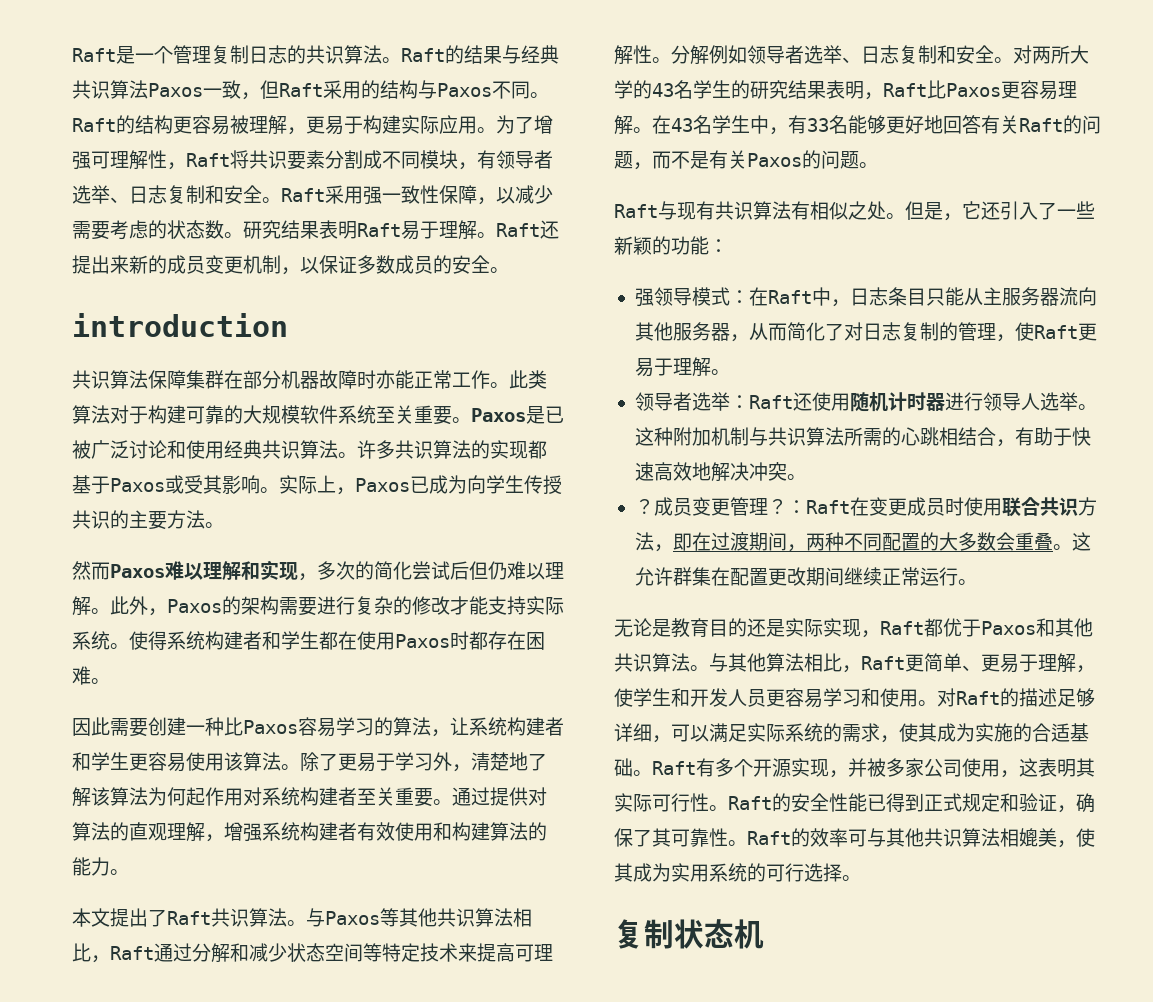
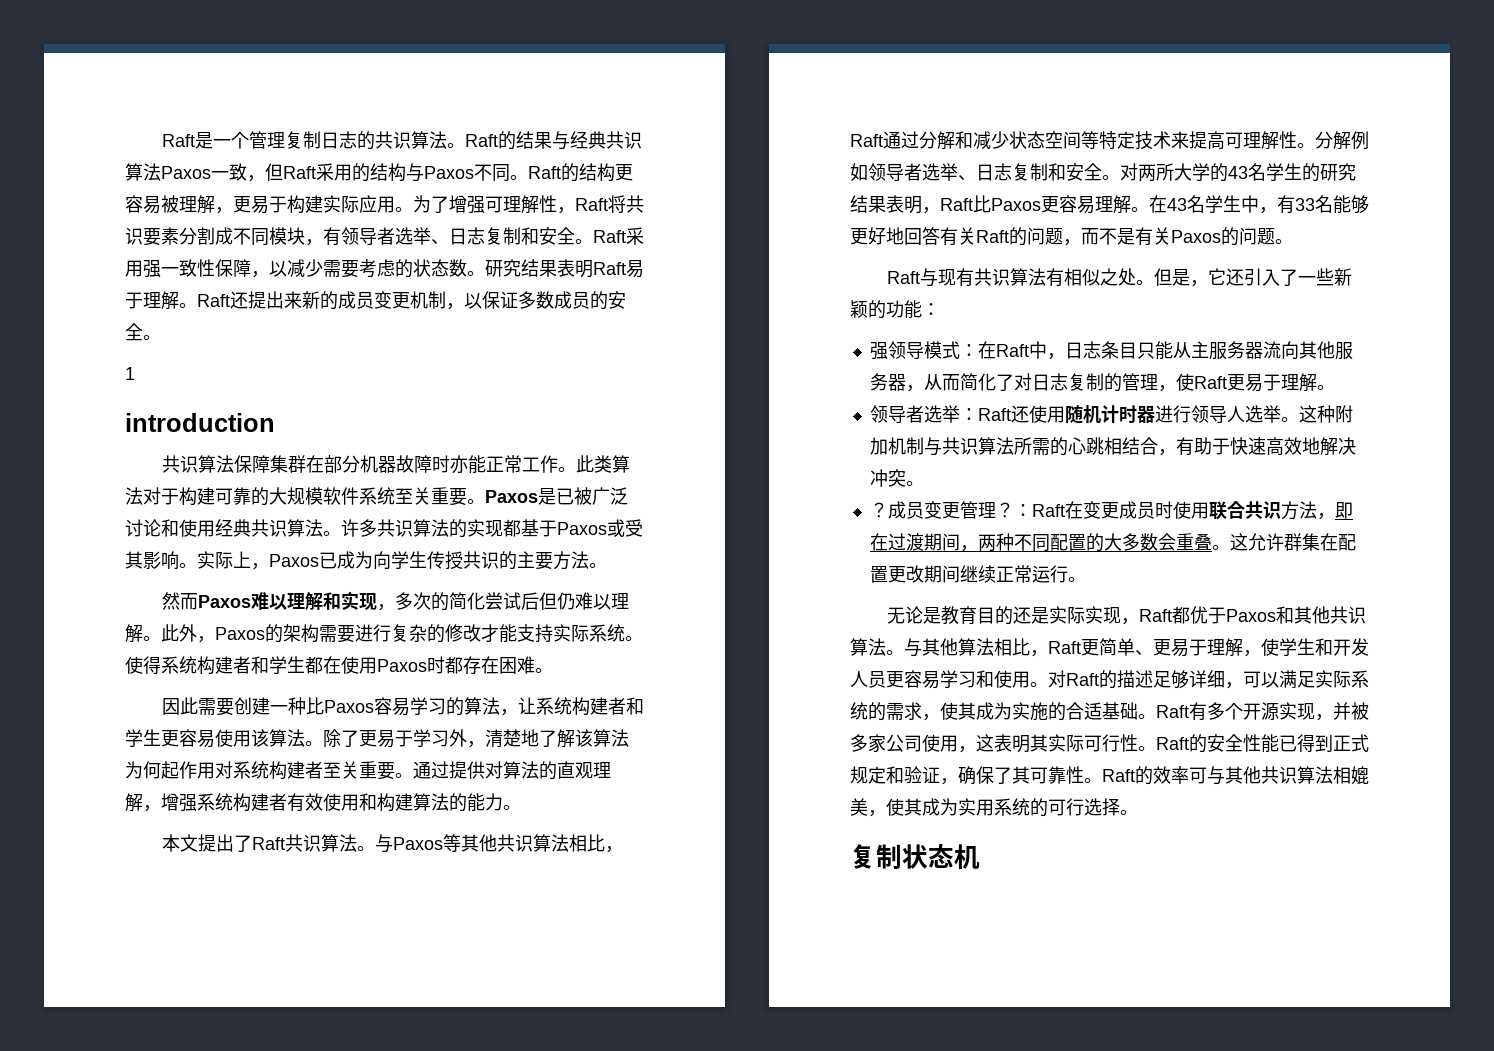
(509, 270) none -> [125,367,135,380] // 1

